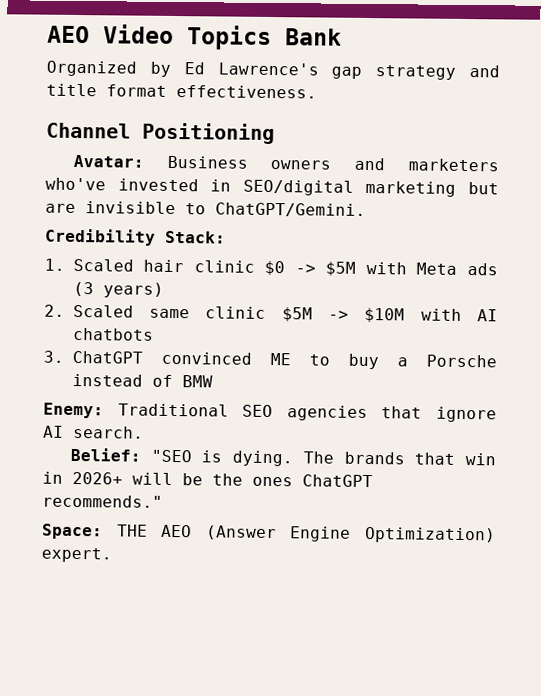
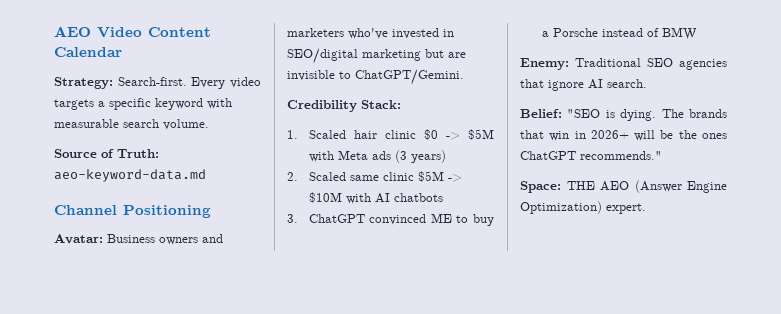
[187,25,342,50] [46,60,500,80] [46,83,317,99] Topics Bank // Organized by Ed Lawrence's gap strategy and title format effectiveness. -> [148,27,211,37] [54,47,122,57] [54,77,261,89] [54,98,232,110] [54,119,209,130] [54,149,159,158] [54,169,206,182] Content Calendar // Strategy: Search-first. Every video targets a specific keyword with measurable search volume. // Source of Truth: aeo-keyword-data.md

